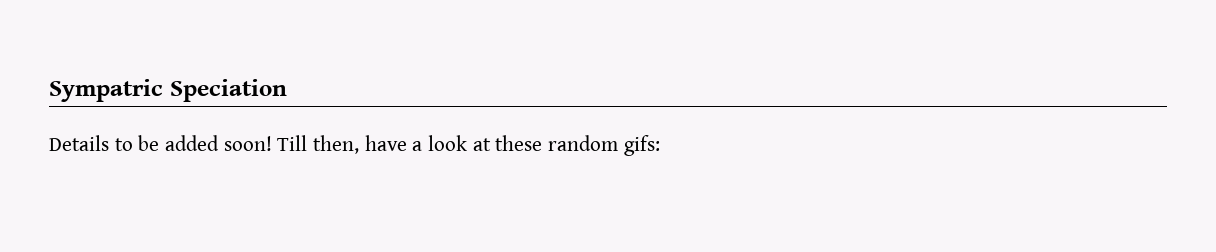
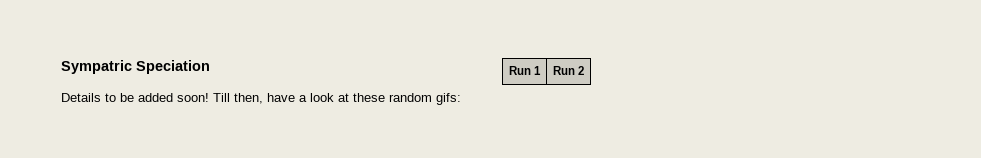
(660, 145) none -> [508,66,542,75] [552,66,585,75] // Run 1 | Run 2

